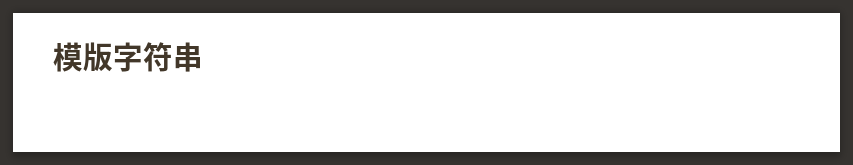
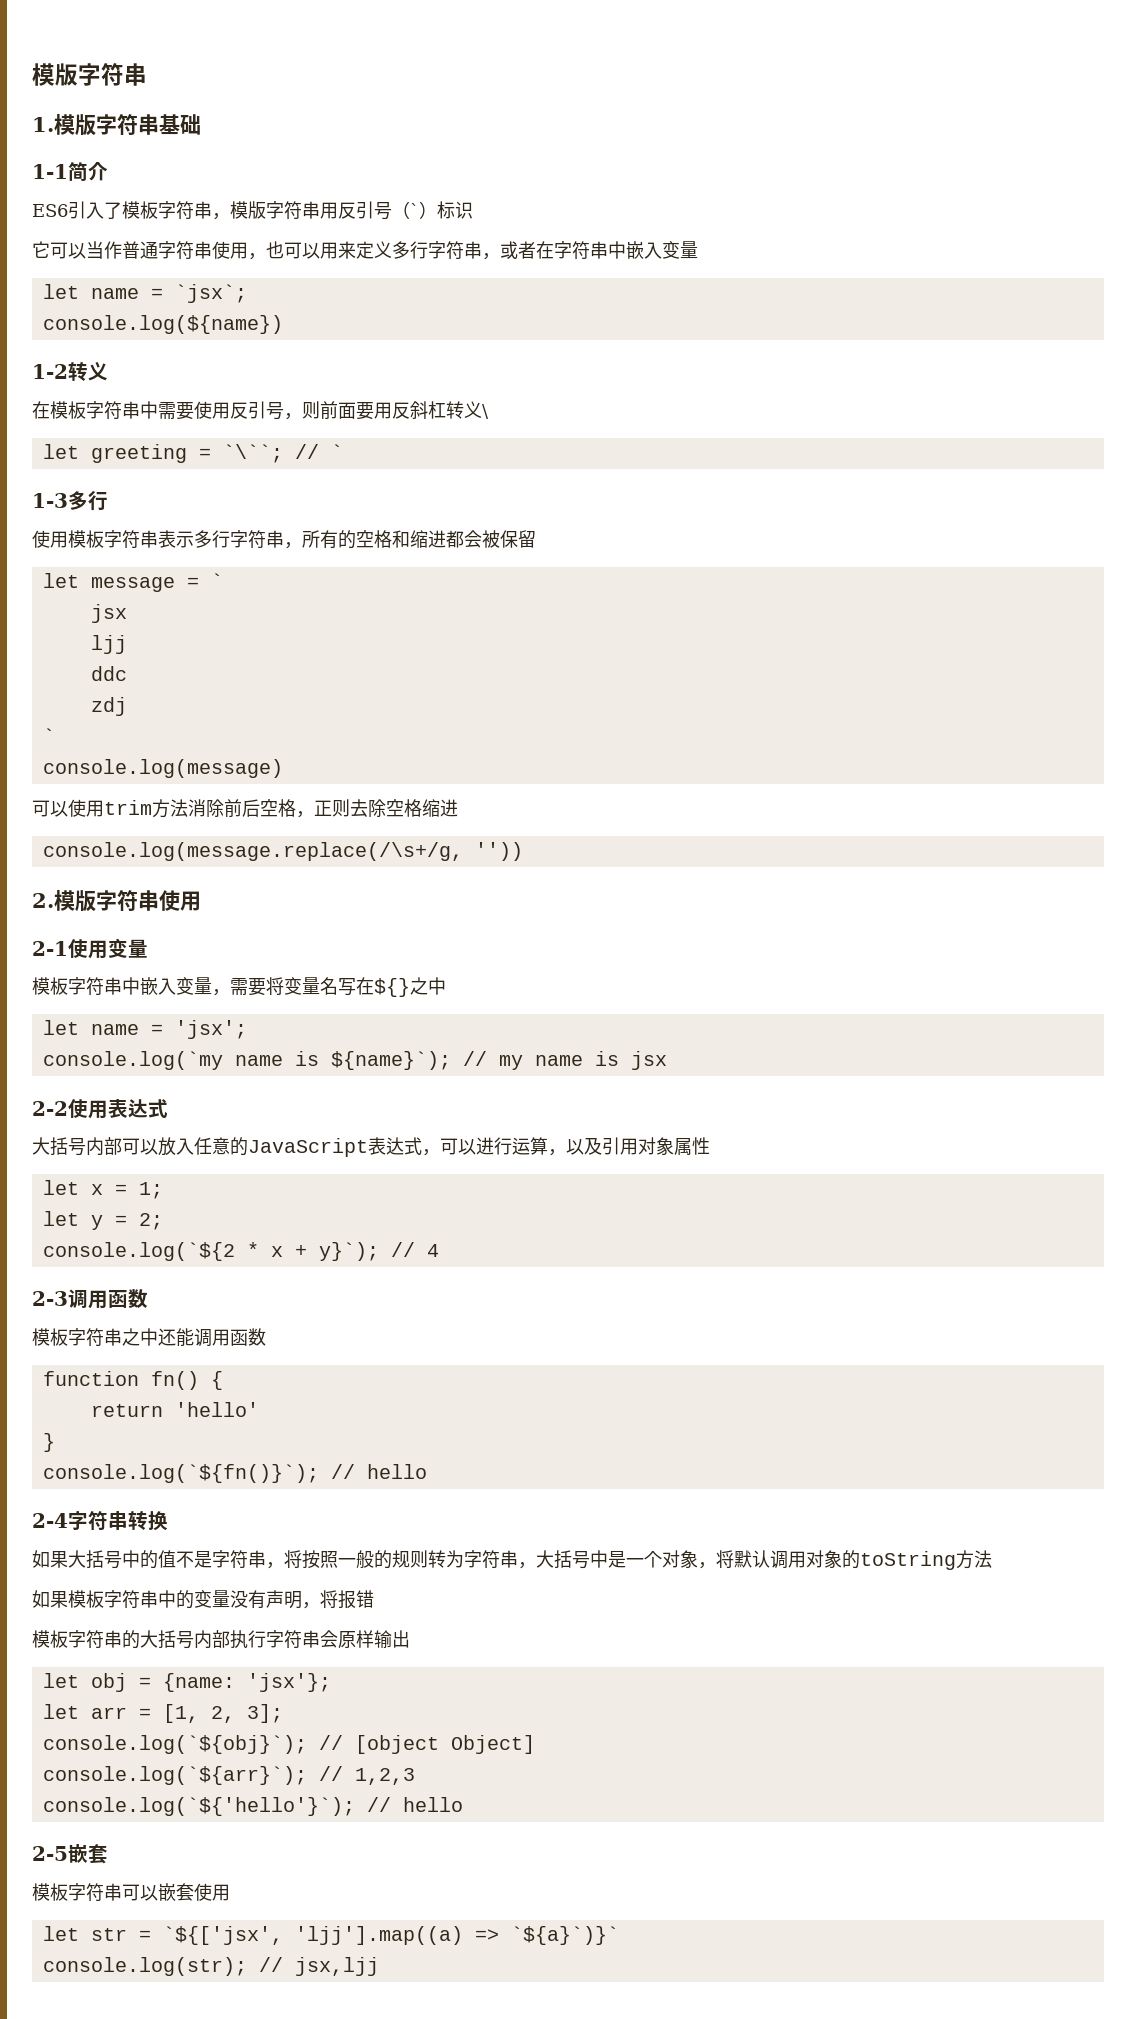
[53,42,203,72] 模版字符串 -> [32,63,147,86] [32,114,201,136] [32,162,108,181] [32,201,473,220] [32,241,698,260] [42,284,247,303] [42,315,283,334] [32,362,108,382] [32,401,489,420] [42,444,343,463] [32,491,108,511] [32,530,536,549] [42,573,223,592] [90,604,127,623] [90,635,127,654] [90,666,127,681] [90,697,127,716] [42,728,55,743] [42,759,283,778] [32,799,458,818] [42,842,523,861] [32,890,201,912] [32,938,148,959] [32,977,446,997] [42,1020,247,1039] [42,1051,667,1070] [32,1098,168,1119] [32,1137,710,1157] [42,1180,163,1199] [42,1211,163,1230] [42,1242,439,1261] [32,1289,148,1309] [32,1328,266,1347] [42,1371,223,1390] [90,1402,259,1417] [42,1433,55,1452] [42,1464,427,1483] [32,1511,168,1531] [32,1550,992,1570] [32,1590,374,1609] [32,1630,410,1649] [42,1673,331,1692] [42,1704,283,1723] [42,1735,535,1754] [42,1766,415,1785] [42,1797,463,1816] [32,1844,108,1864] [32,1883,230,1902] [42,1926,619,1945] [42,1957,379,1976] 模版字符串 // 1.模版字符串基础 // 1-1简介 // ES6引入了模板字符串，模版字符串用反引号（`）标识 // 它可以当作普通字符串使用，也可以用来定义多行字符串，或者在字符串中嵌入变量 // let name = `jsx`; // console.log(${name}) // 1-2转义 // 在模板字符串中需要使用反引号，则前面要用反斜杠转义\ // let greeting = `\``; // ` // 1-3多行 // 使用模板字符串表示多行字符串，所有的空格和缩进都会被保留 // let message = ` // jsx // ljj // ddc // zdj // ` // console.log(message) // 可以使用trim方法消除前后空格，正则去除空格缩进 // console.log(message.replace(/\s+/g, '')) // 2.模版字符串使用 // 2-1使用变量 // 模板字符串中嵌入变量，需要将变量名写在${}之中 // let name = 'jsx'; // console.log(`my name is ${name}`); // my name is jsx // 2-2使用表达式 // 大括号内部可以放入任意的JavaScript表达式，可以进行运算，以及引用对象属性 // let x = 1; // let y = 2; // console.log(`${2 * x + y}`); // 4 // 2-3调用函数 // 模板字符串之中还能调用函数 // function fn() { // return 'hello' // } // console.log(`${fn()}`); // hello // 2-4字符串转换 // 如果大括号中的值不是字符串，将按照一般的规则转为字符串，大括号中是一个对象，将默认调用对象的toString方法 // 如果模板字符串中的变量没有声明，将报错 // 模板字符串的大括号内部执行字符串会原样输出 // let obj = {name: 'jsx'}; // let arr = [1, 2, 3]; // console.log(`${obj}`); // [object Object] // console.log(`${arr}`); // 1,2,3 // console.log(`${'hello'}`); // hello // 2-5嵌套 // 模板字符串可以嵌套使用 // let str = `${['jsx', 'ljj'].map((a) => `${a}`)}` // console.log(str); // jsx,ljj

